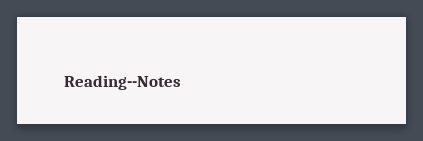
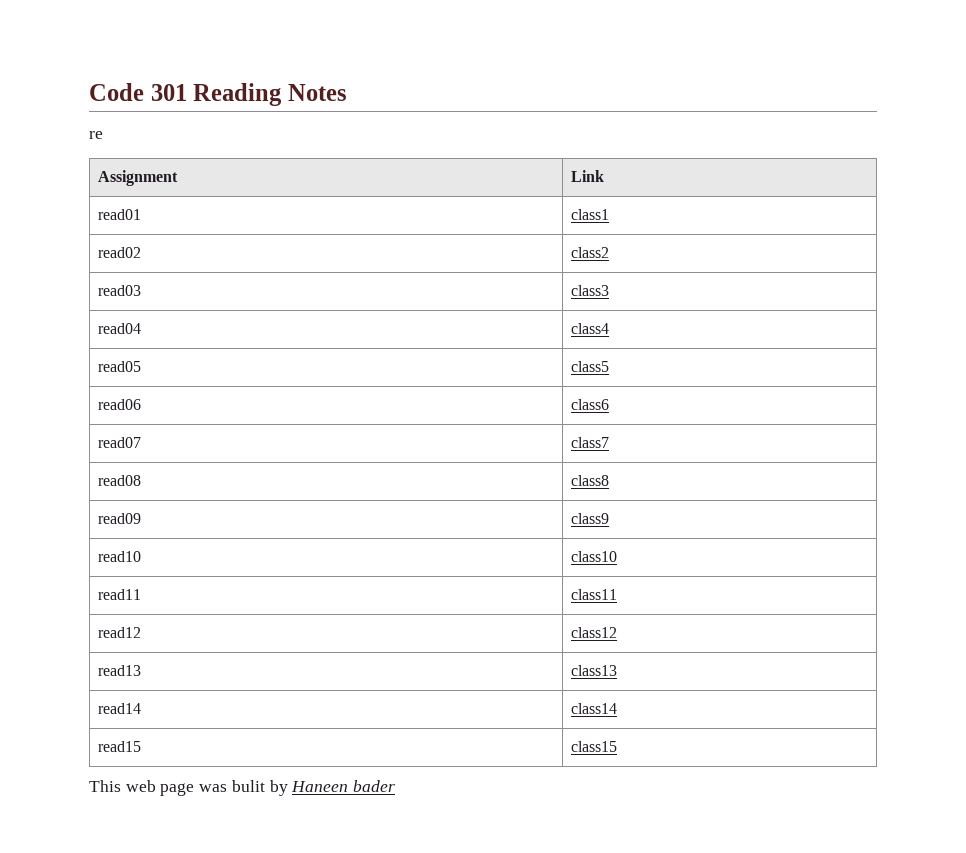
[64,75,181,90] Reading--Notes -> [89,83,347,106] [89,131,103,139] [97,170,178,186] [570,170,604,182] [97,209,141,220] [570,209,609,220] [97,247,141,258] [570,247,609,258] [97,285,141,296] [570,285,609,296] [97,323,141,334] [570,323,609,334] [97,361,141,372] [570,361,609,372] [97,399,141,410] [570,399,609,410] [97,437,141,448] [570,437,609,448] [97,475,141,486] [570,475,609,486] [97,513,141,524] [570,513,609,524] [97,551,141,562] [570,551,617,562] [97,589,141,600] [570,589,617,600] [97,627,141,638] [570,627,617,638] [97,665,141,676] [570,665,617,676] [97,703,141,714] [570,703,617,714] [97,741,141,752] [570,741,617,752] [89,780,396,796] Code 301 Reading Notes // re // Assignment | Link // read01 | class1 // read02 | class2 // read03 | class3 // read04 | class4 // read05 | class5 // read06 | class6 // read07 | class7 // read08 | class8 // read09 | class9 // read10 | class10 // read11 | class11 // read12 | class12 // read13 | class13 // read14 | class14 // read15 | class15 // This web page was bulit by Haneen bader

